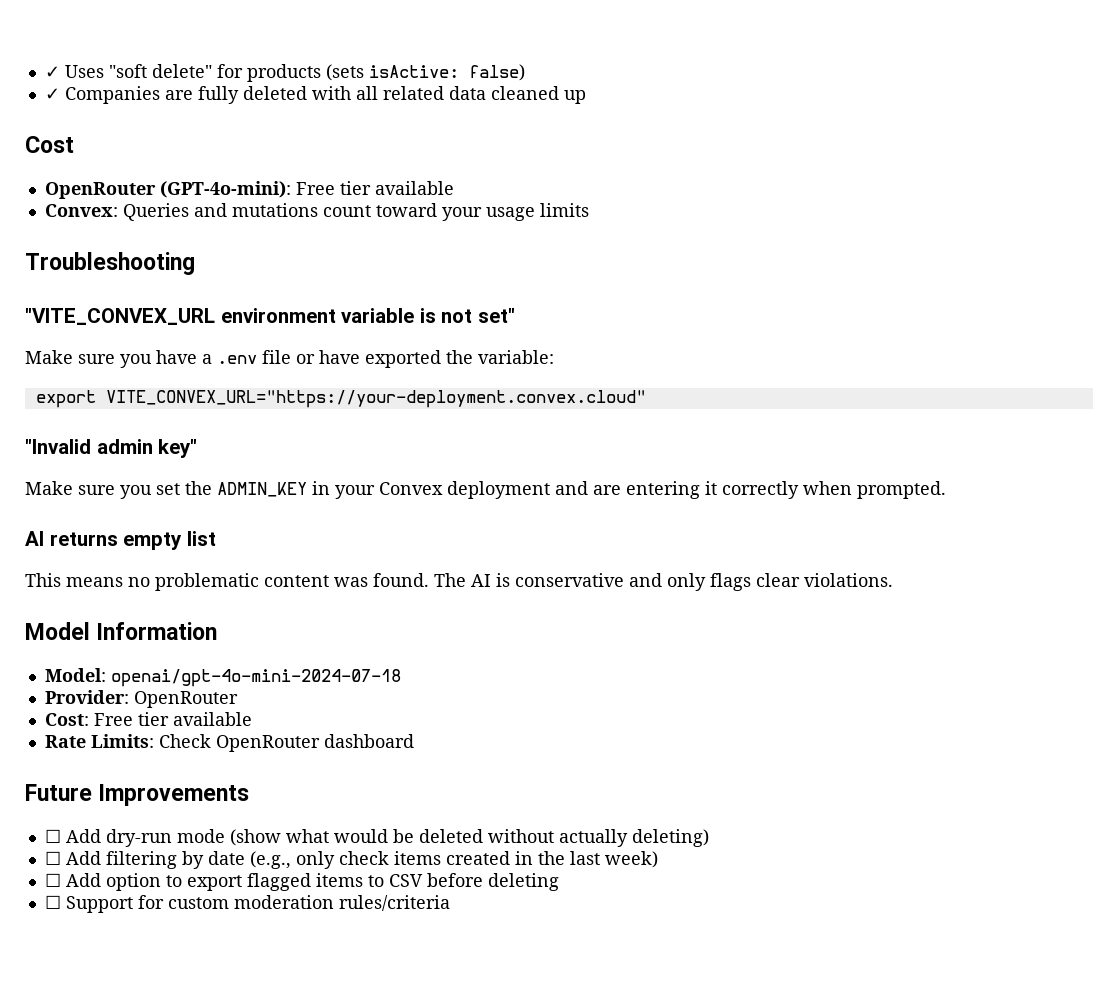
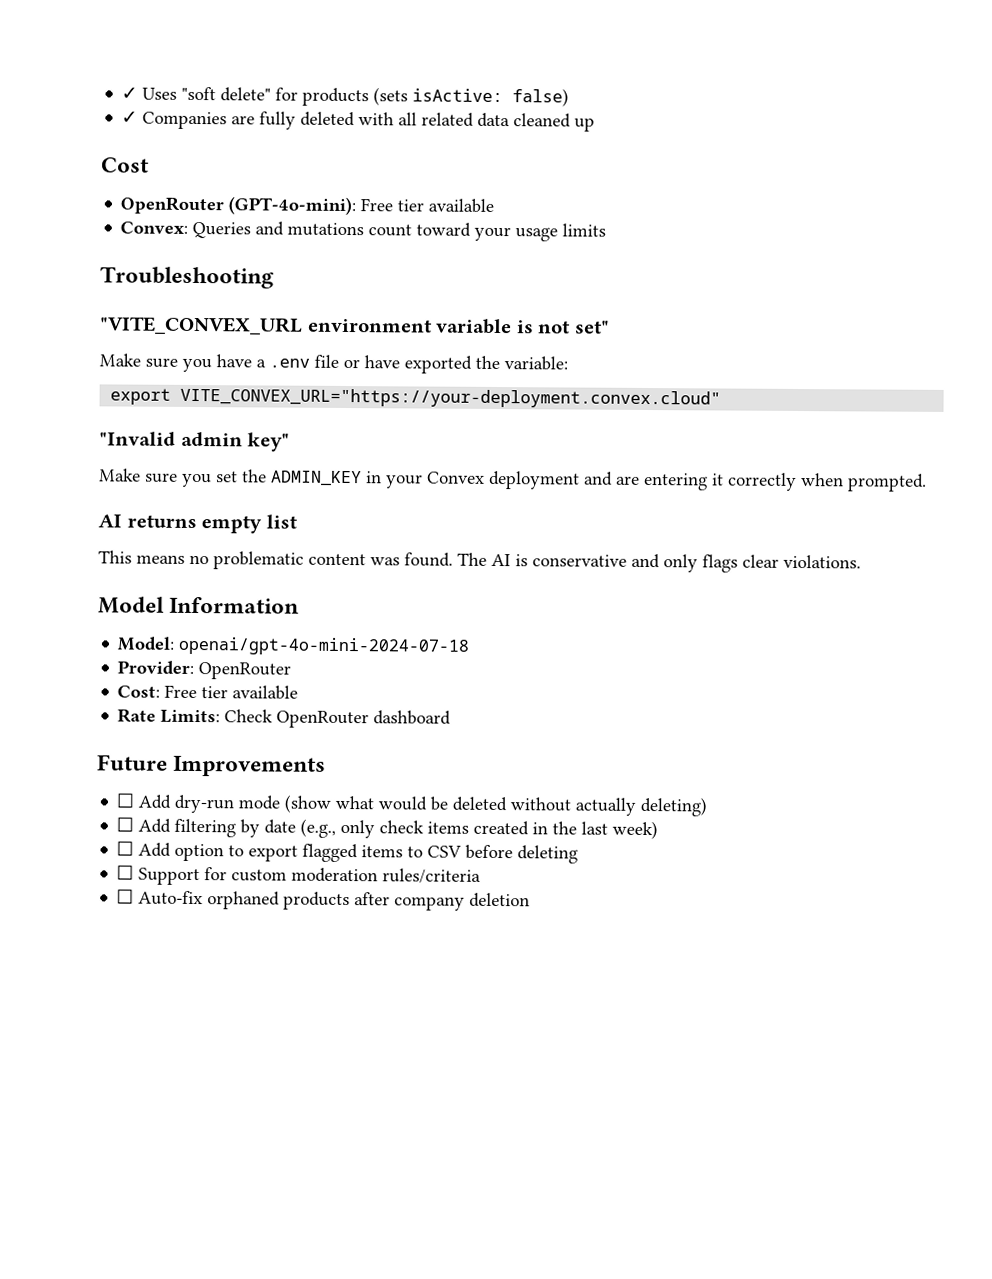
(450, 903) none -> [116,889,531,911] // ☐ Auto-fix orphaned products after company deletion

